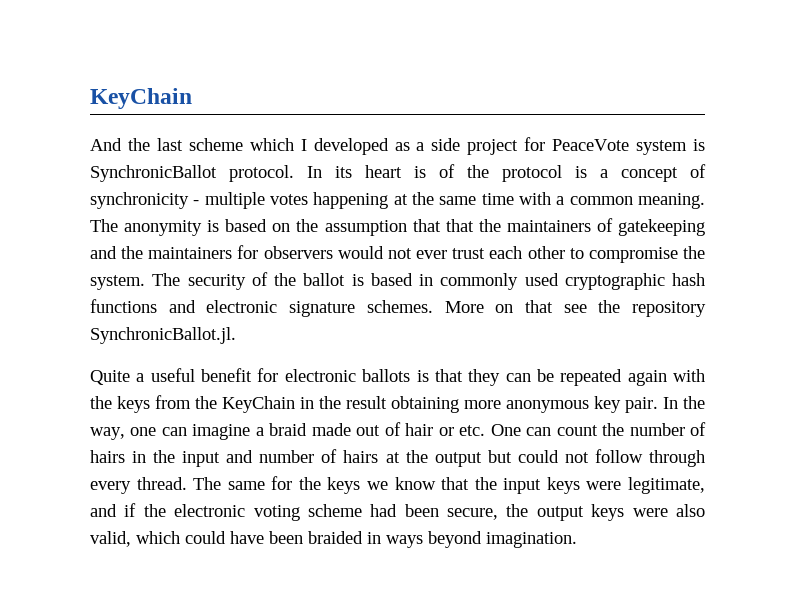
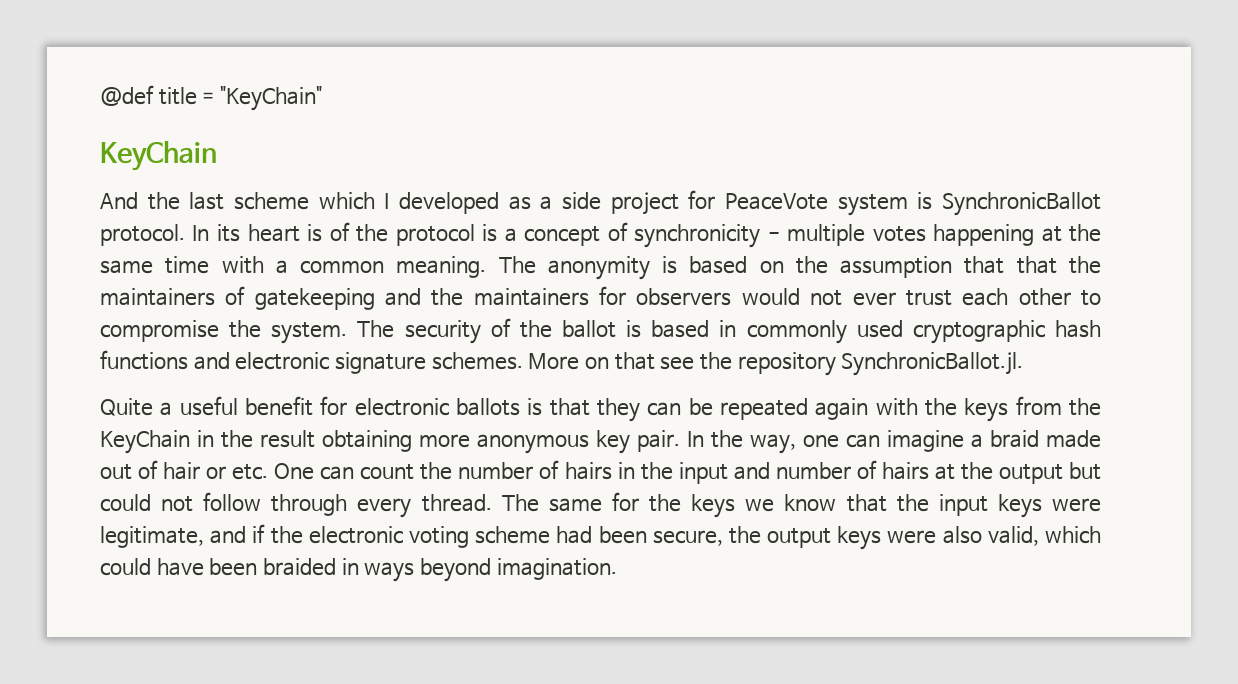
(90, 98) none -> [100,85,323,111] @def title = "KeyChain" //

